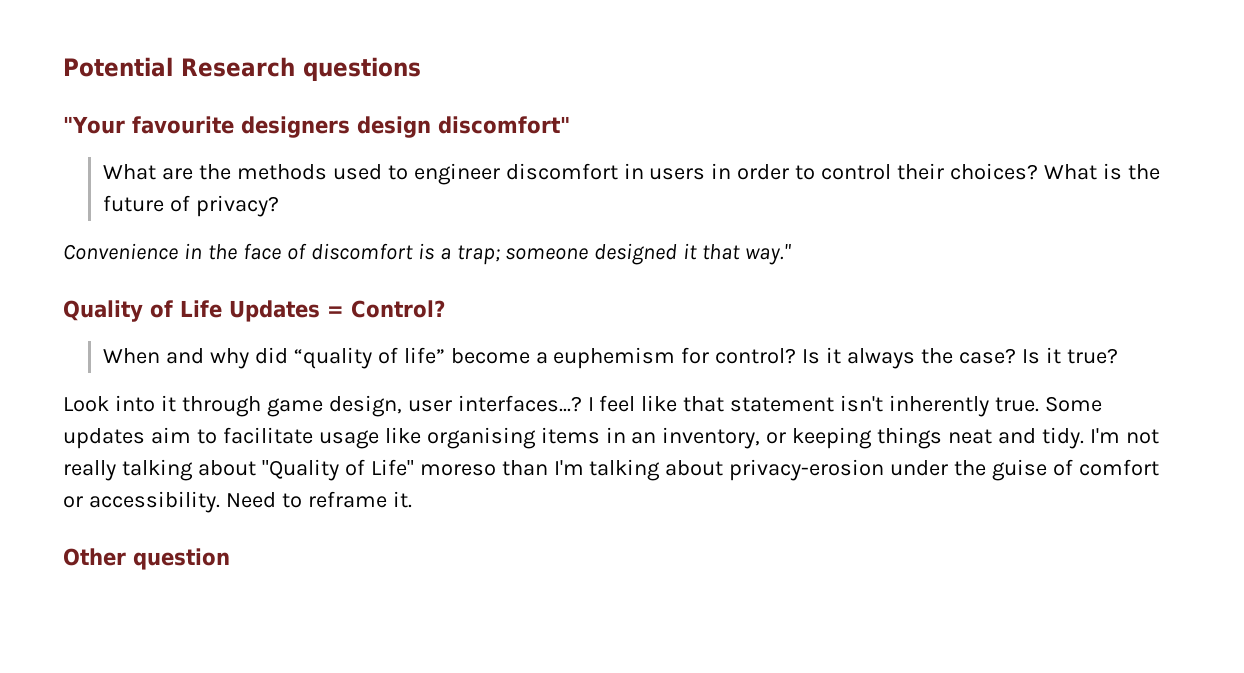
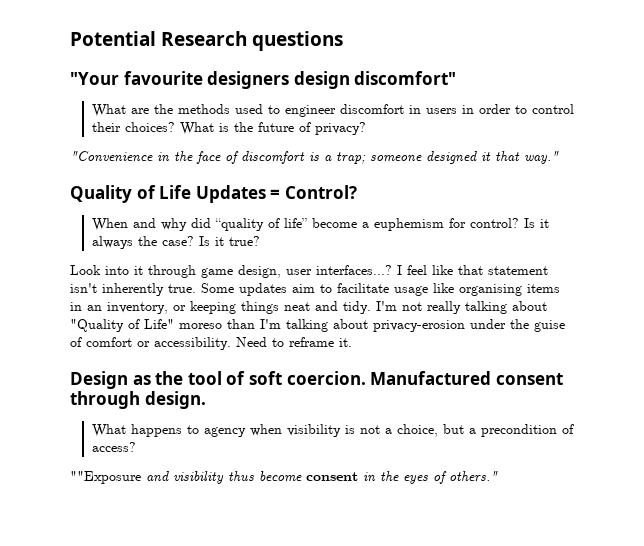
[63,243,178,260] Convenience -> [70,151,153,162] "Convenience
[63,548,230,570] Other question -> [70,371,563,389] [70,391,206,409] [91,424,574,437] [91,442,136,452] [70,471,498,484] Design as the tool of soft coercion. Manufactured consent through design. // What happens to agency when visibility is not a choice, but a precondition of access? // ""Exposure and visibility thus become consent in the eyes of others."

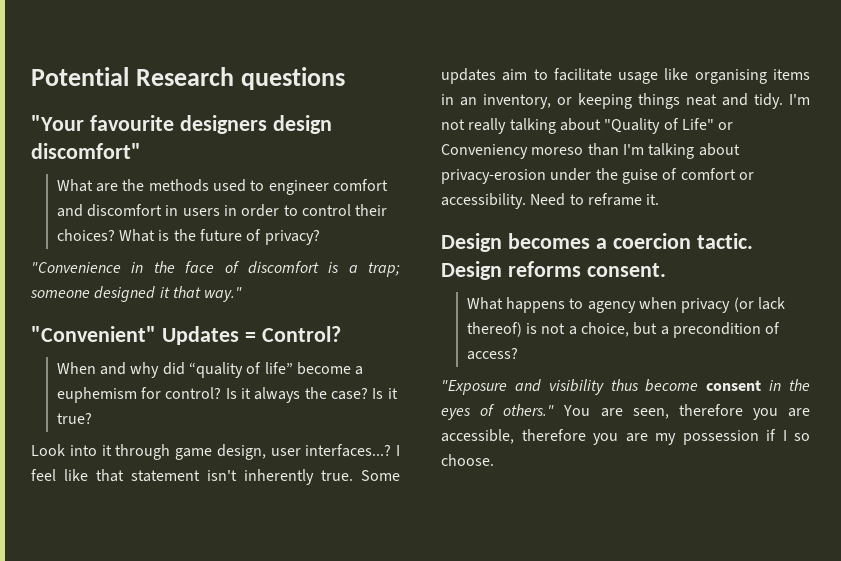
(336, 111) none -> [333,179,389,191] [56,204,83,217] comfort and
[70,185,192,203] Quality of Life -> [31,326,156,342] "Convenient"
(174, 324) none -> [718,122,734,130] [441,144,528,159] or Conveniency
[132,371,563,385] [70,391,206,409] as the tool of soft coercion. Manufactured consent through design. -> [507,233,753,249] [441,261,666,280] becomes a coercion tactic. Design reforms consent.
[286,424,341,437] visibility -> [681,297,786,313] [466,322,522,337] privacy (or lack thereof)
[70,471,141,484] ""Exposure -> [441,380,507,395] "Exposure
(498, 476) none -> [563,404,810,420] [441,429,810,445] [441,454,494,466] You are seen, therefore you are accessible, therefore you are my possession if I so choose.

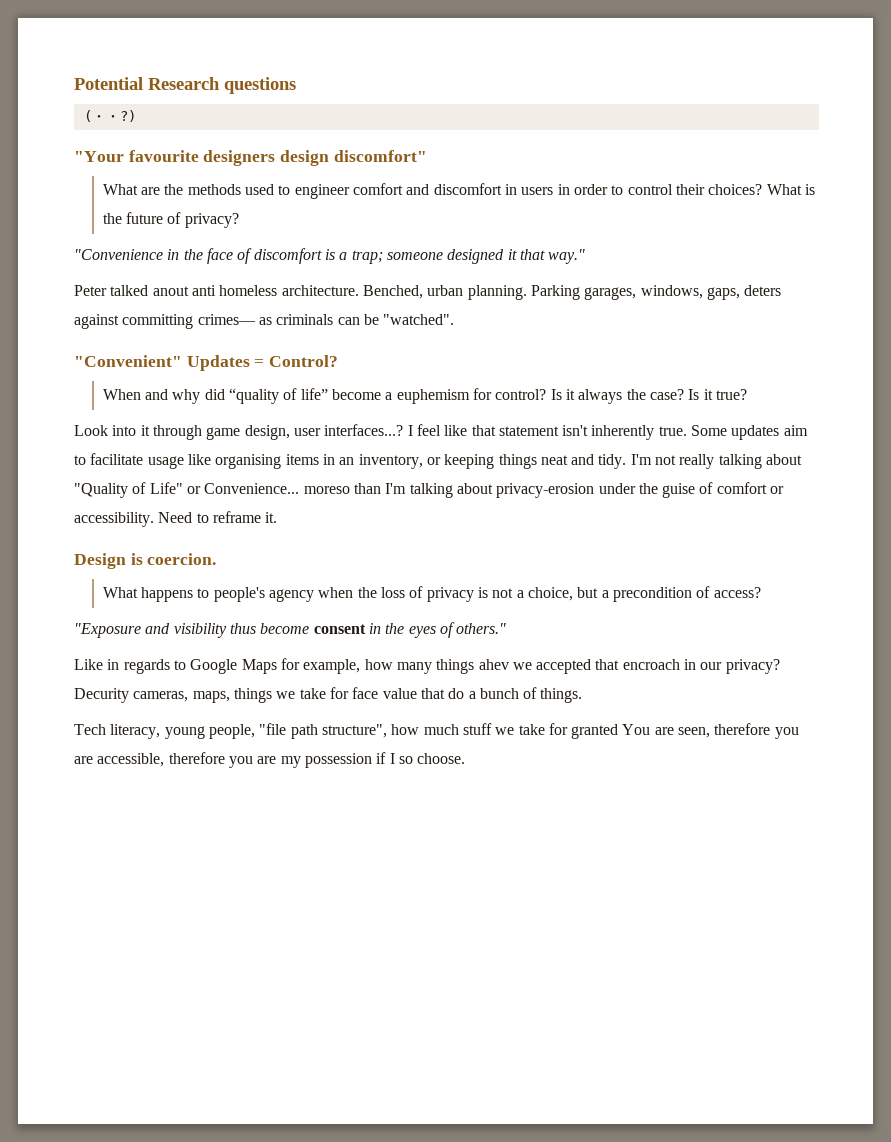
(345, 78) none -> [83,110,136,122] // (・・?)
(243, 294) none -> [74,285,782,300] [74,314,455,329] // Peter talked anout anti homeless architecture. Benched, urban planning. Parking garages, windows, gaps, deters against committing crimes— as criminals can be "watched".
[441,144,528,159] Conveniency -> [204,483,300,494] Convenience...
[507,233,753,249] [441,261,666,280] becomes a coercion tactic. Design reforms consent. -> [130,553,217,565] is coercion.
(584, 303) none -> [213,587,265,602] people's
[681,297,786,313] [466,322,522,337] privacy (or lack thereof) -> [357,586,474,602] the loss of privacy
(555, 410) none -> [74,658,780,674] [74,687,583,703] [74,723,619,739] // Like in regards to Google Maps for example, how many things ahev we accepted that encroach in our privacy? Decurity cameras, maps, things we take for face value that do a bunch of things. // Tech literacy, young people, "file path structure", how much stuff we take for granted

